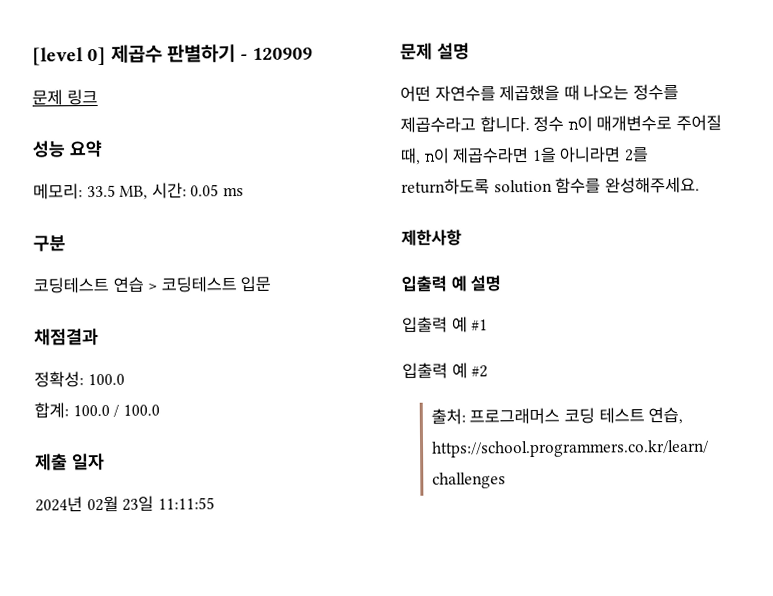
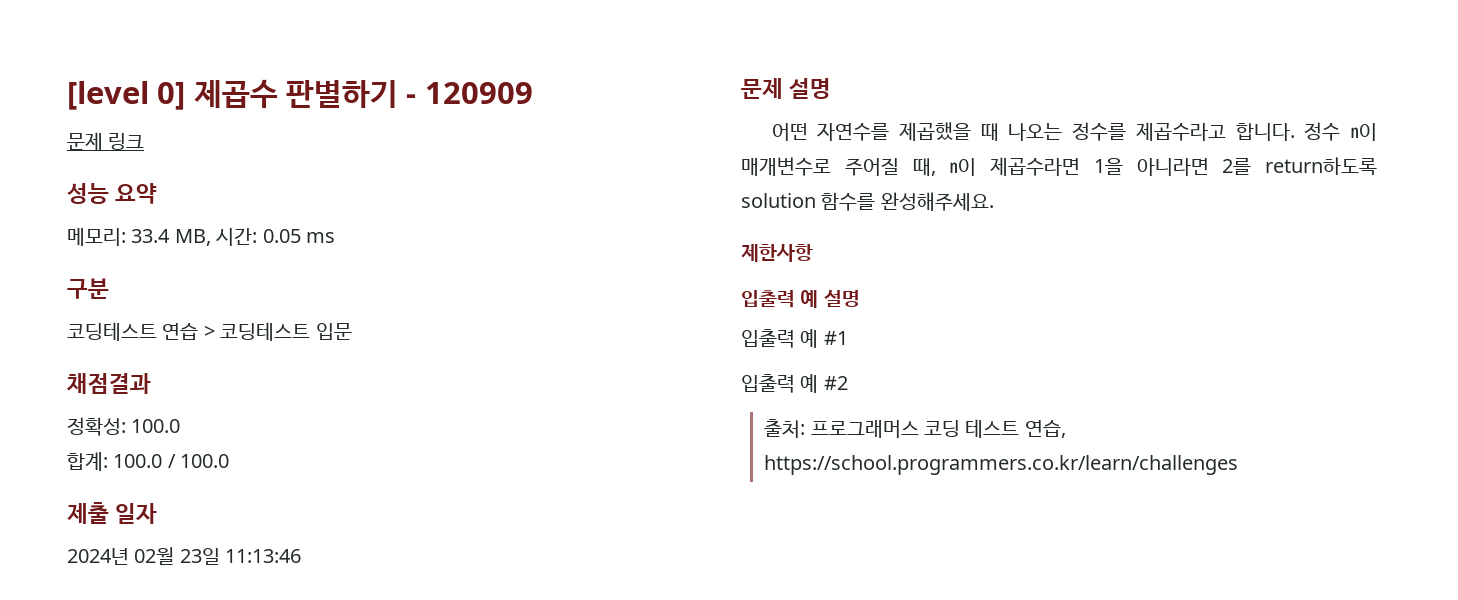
[86,184,116,198] 33.5 -> [131,229,171,243] 33.4
[157,497,215,510] 11:11:55 -> [225,549,302,563] 11:13:46

